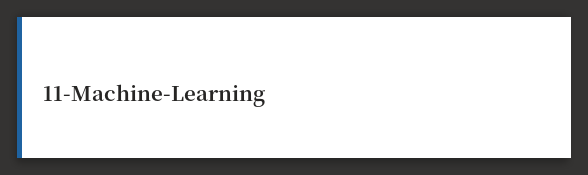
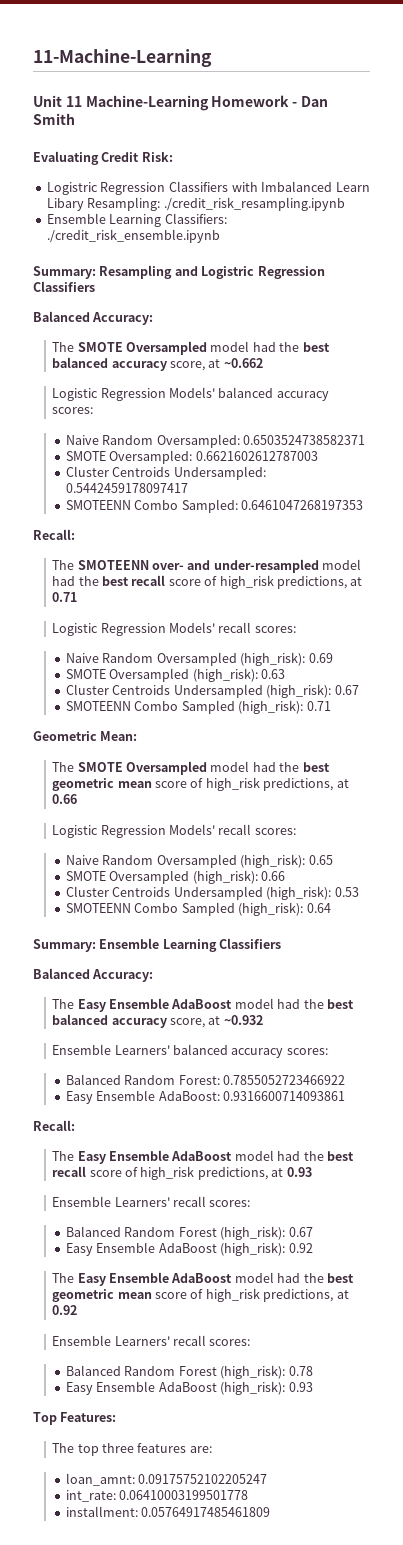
(265, 95) none -> [33,95,328,111] [33,113,75,125] [33,151,173,165] [46,181,370,195] [46,197,345,211] [46,213,227,227] [46,229,220,243] [33,265,325,279] [33,281,95,292] [33,311,154,325] [52,341,330,355] [52,357,263,371] [52,387,329,401] [52,407,94,414] [66,434,366,448] [66,450,318,464] [66,466,266,480] [66,483,189,493] [66,499,364,513] [33,529,75,540] [52,559,362,573] [52,575,363,589] [52,592,78,602] [52,622,296,636] [66,652,333,666] [66,668,286,682] [66,684,359,698] [66,700,331,714] [33,731,138,741] [52,761,330,775] [52,777,349,791] [52,794,78,804] [52,824,296,838] [66,854,333,868] [66,870,286,884] [66,886,359,900] [66,902,331,916] [33,938,282,952] [33,968,154,982] [52,998,354,1012] [52,1014,263,1028] [52,1044,328,1058] [66,1074,346,1085] [66,1090,346,1104] [33,1120,75,1131] [52,1150,354,1164] [52,1166,312,1180] [52,1196,251,1207] [66,1226,313,1240] [66,1242,313,1256] [52,1272,354,1286] [52,1288,349,1302] [52,1305,78,1315] [52,1335,251,1346] [66,1365,313,1379] [66,1381,313,1395] [33,1412,117,1425] [52,1443,212,1456] [66,1473,268,1486] [66,1490,249,1502] [66,1506,271,1517] // Unit 11 Machine-Learning Homework - Dan Smith // Evaluating Credit Risk: // Logistric Regression Classifiers with Imbalanced Learn Libary Resampling: ./credit_risk_resampling.ipynb // Ensemble Learning Classifiers: ./credit_risk_ensemble.ipynb // Summary: Resampling and Logistric Regression Classifiers // Balanced Accuracy: // The SMOTE Oversampled model had the best balanced accuracy score, at ~0.662 // Logistic Regression Models' balanced accuracy scores: // Naive Random Oversampled: 0.6503524738582371 // SMOTE Oversampled: 0.6621602612787003 // Cluster Centroids Undersampled: 0.5442459178097417 // SMOTEENN Combo Sampled: 0.6461047268197353 // Recall: // The SMOTEENN over- and under-resampled model had the best recall score of high_risk predictions, at 0.71 // Logistic Regression Models' recall scores: // Naive Random Oversampled (high_risk): 0.69 // SMOTE Oversampled (high_risk): 0.63 // Cluster Centroids Undersampled (high_risk): 0.67 // SMOTEENN Combo Sampled (high_risk): 0.71 // Geometric Mean: // The SMOTE Oversampled model had the best geometric mean score of high_risk predictions, at 0.66 // Logistic Regression Models' recall scores: // Naive Random Oversampled (high_risk): 0.65 // SMOTE Oversampled (high_risk): 0.66 // Cluster Centroids Undersampled (high_risk): 0.53 // SMOTEENN Combo Sampled (high_risk): 0.64 // Summary: Ensemble Learning Classifiers // Balanced Accuracy: // The Easy Ensemble AdaBoost model had the best balanced accuracy score, at ~0.932 // Ensemble Learners' balanced accuracy scores: // Balanced Random Forest: 0.7855052723466922 // Easy Ensemble AdaBoost: 0.9316600714093861 // Recall: // The Easy Ensemble AdaBoost model had the best recall score of high_risk predictions, at 0.93 // Ensemble Learners' recall scores: // Balanced Random Forest (high_risk): 0.67 // Easy Ensemble AdaBoost (high_risk): 0.92 // The Easy Ensemble AdaBoost model had the best geometric mean score of high_risk predictions, at 0.92 // Ensemble Learners' recall scores: // Balanced Random Forest (high_risk): 0.78 // Easy Ensemble AdaBoost (high_risk): 0.93 // Top Features: // The top three features are: // loan_amnt: 0.09175752102205247 // int_rate: 0.06410003199501778 // installment: 0.05764917485461809

